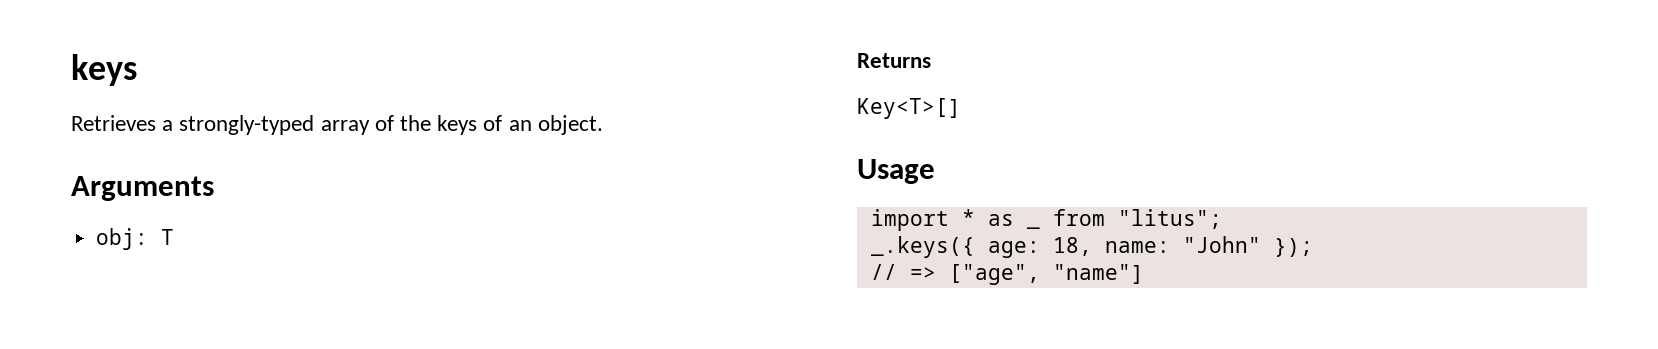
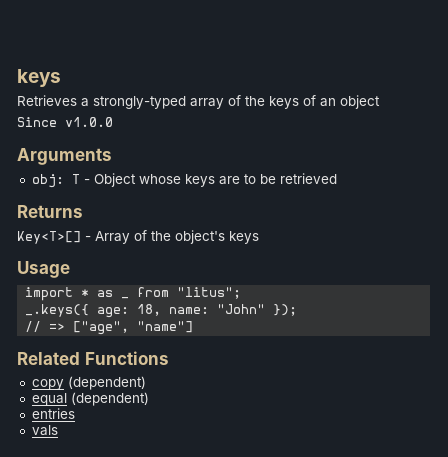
[537,115,603,135] object. -> [340,95,380,109] [17,117,113,127] object // Since v1.0.0
[857,53,931,68] [857,98,961,119] // Returns // Key<T>[] -> [83,173,337,187] [17,205,83,218] [17,230,259,244] - Object whose keys are to be retrieved // Returns // Key<T>[] - Array of the object's keys
(1144, 274) none -> [17,351,169,365] [31,376,146,390] [31,392,149,406] [31,408,75,419] [31,425,58,436] // Related Functions // copy (dependent) // equal (dependent) // entries // vals

